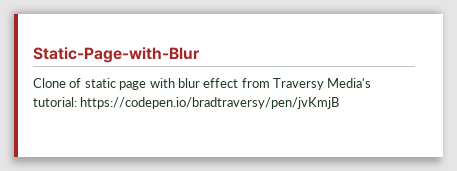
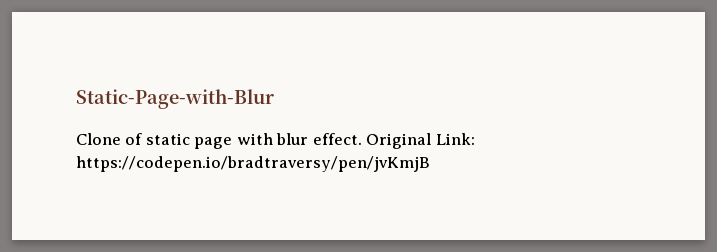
[203,78,372,90] [33,97,77,107] effect from Traversy Media's tutorial: -> [312,133,475,149] effect. Original Link:

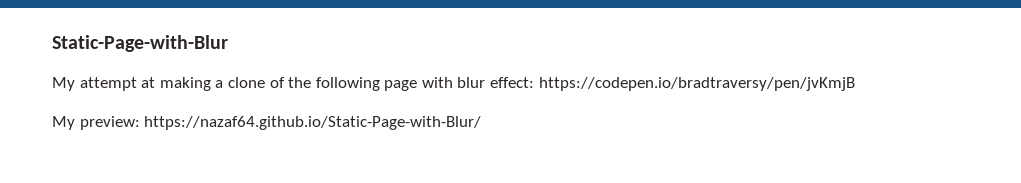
[76,133,475,149] [76,156,430,172] Clone of static page with blur effect. Original Link: https://codepen.io/bradtraversy/pen/jvKmjB -> [52,77,855,91] [52,116,482,130] My attempt at making a clone of the following page with blur effect: https://codepen.io/bradtraversy/pen/jvKmjB // My preview: https://nazaf64.github.io/Static-Page-with-Blur/

